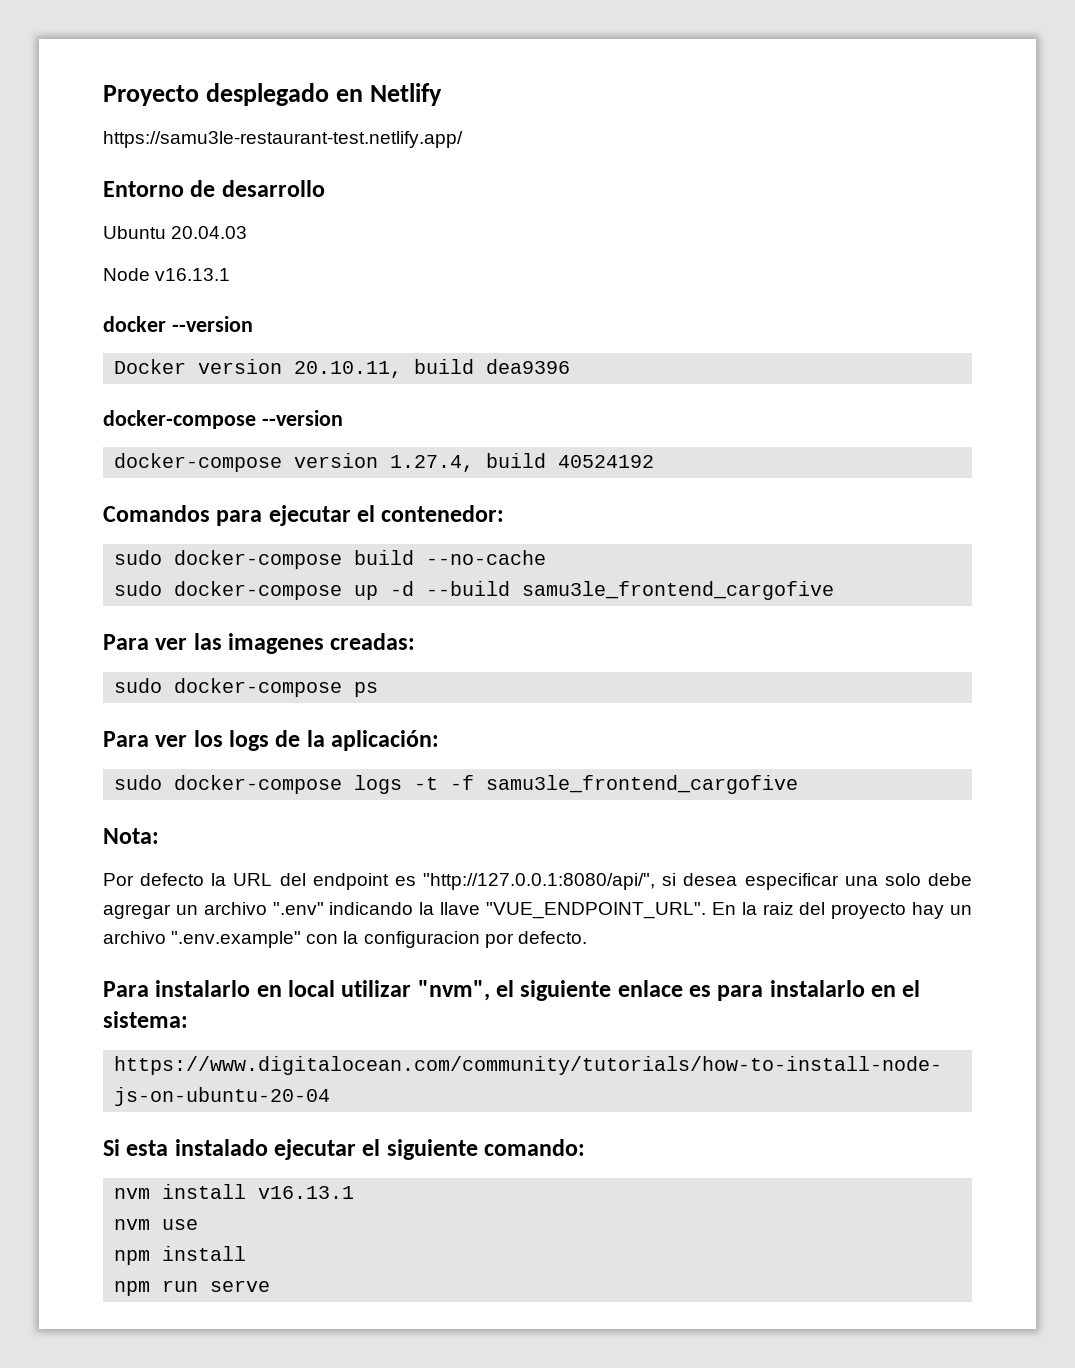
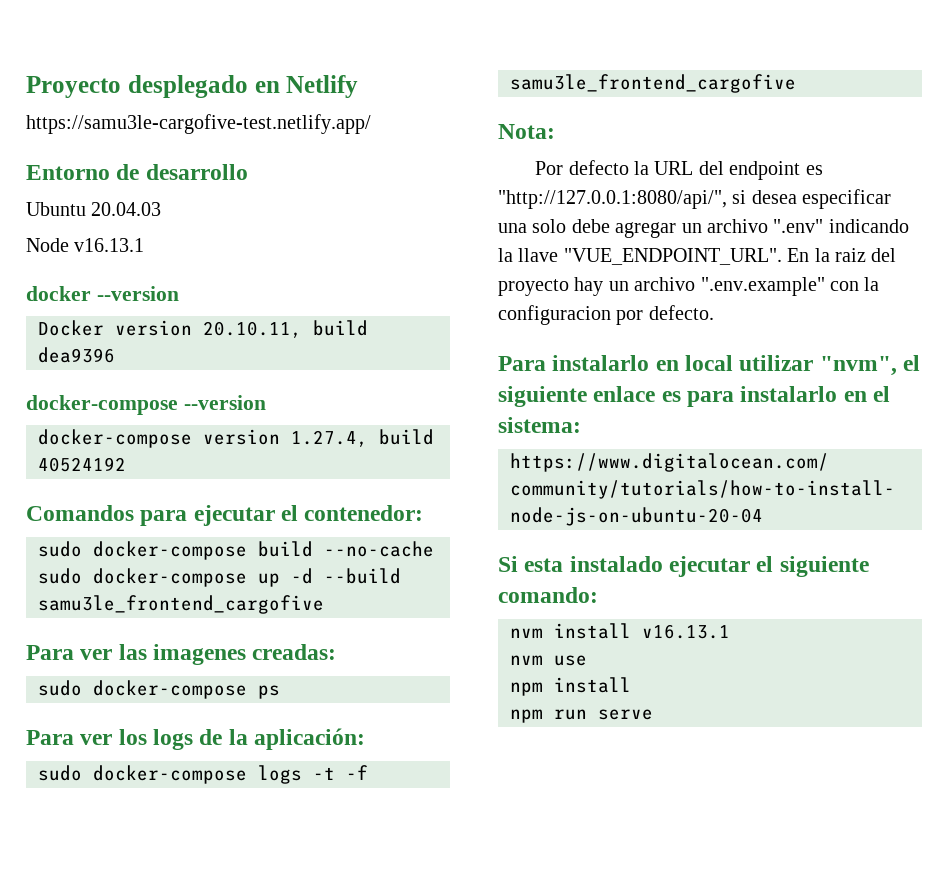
[103,131,463,148] https://samu3le-restaurant-test.netlify.app/ -> [26,114,371,134] https://samu3le-cargofive-test.netlify.app/

